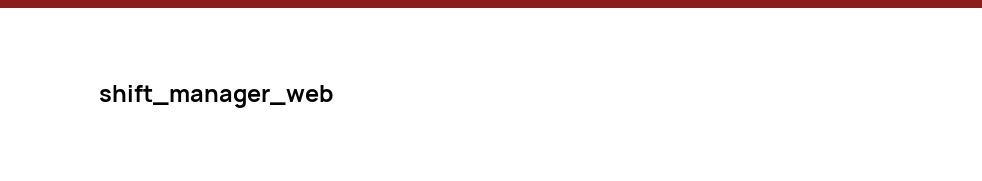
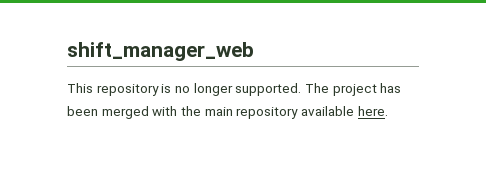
(333, 96) none -> [67,83,402,96] [67,106,388,119] // This repository is no longer supported. The project has been merged with the main repository available here.

